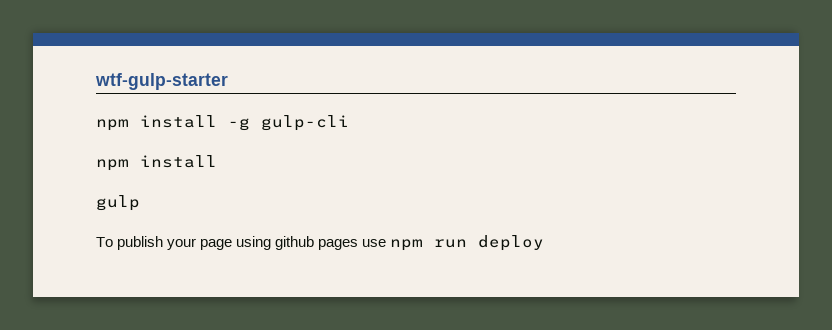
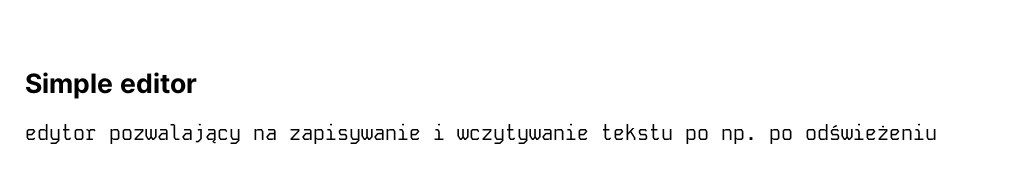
[95,73,228,90] [96,115,349,131] [96,155,217,171] [96,195,140,211] [96,235,545,251] wtf-gulp-starter // npm install -g gulp-cli // npm install // gulp // To publish your page using github pages use npm run deploy -> [25,72,198,99] [25,123,937,144] Simple editor // edytor pozwalający na zapisywanie i wczytywanie tekstu po np. po odświeżeniu

